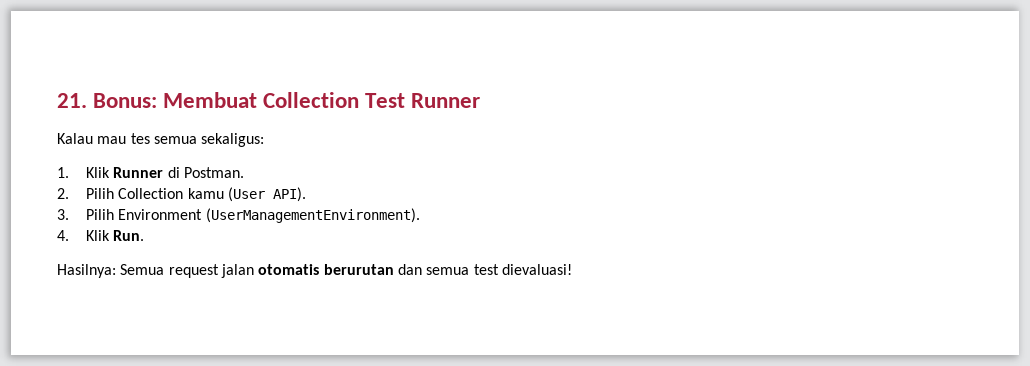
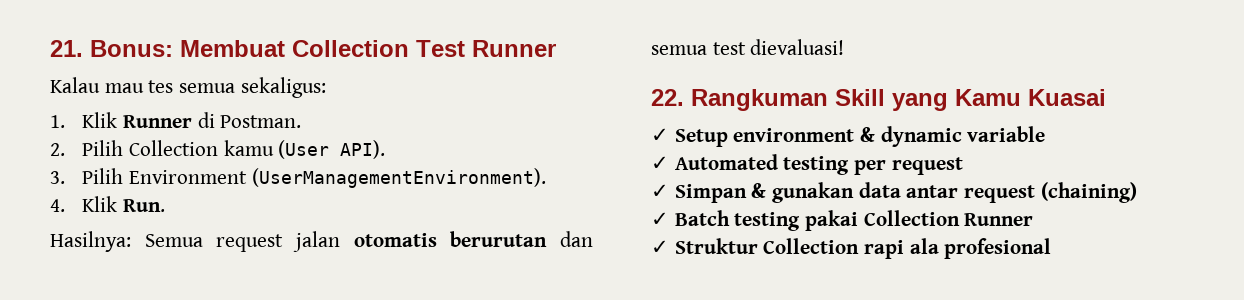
(572, 269) none -> [651,89,1106,111] [651,126,1046,147] [651,154,963,175] [651,182,1137,203] [651,210,1034,231] [651,238,1052,259] // 22. Rangkuman Skill yang Kamu Kuasai // ✓ Setup environment & dynamic variable // ✓ Automated testing per request // ✓ Simpan & gunakan data antar request (chaining) // ✓ Batch testing pakai Collection Runner // ✓ Struktur Collection rapi ala profesional

